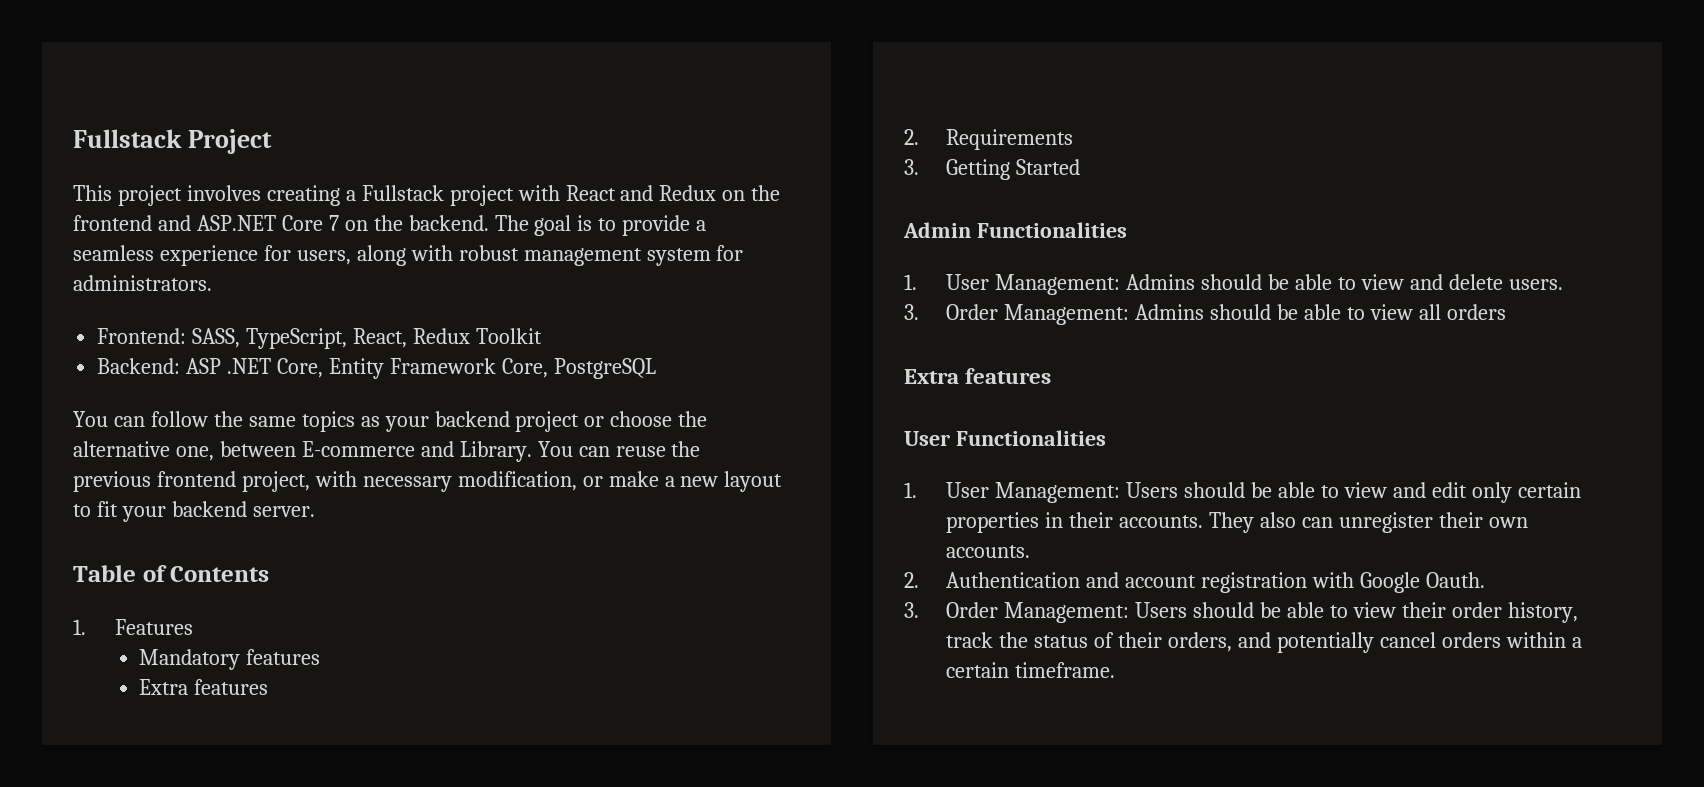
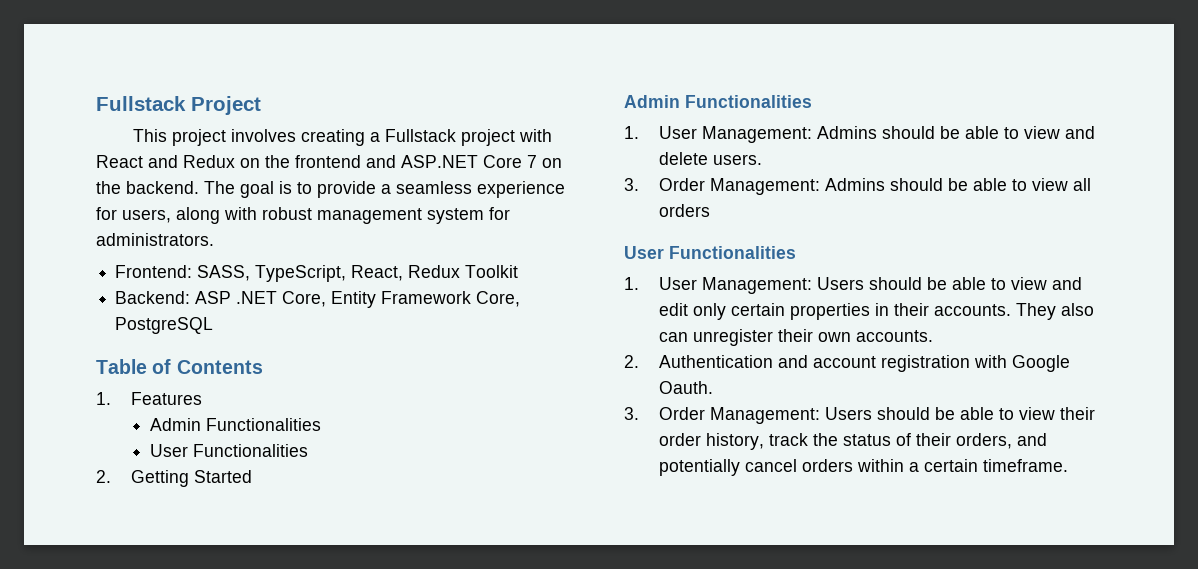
[73,411,708,432] [73,441,701,462] [73,471,783,492] [73,501,315,522] // You can follow the same topics as your backend project or choose the alternative one, between E-commerce and Library. You can reuse the previous frontend project, with necessary modification, or make a new layout to fit your backend server. -> (214, 325) none
[139,649,321,670] [139,679,269,695] [904,129,1074,150] [904,159,919,175] Mandatory features // Extra features // 2. Requirements // 3. -> [149,418,321,431] [149,444,308,457] [96,470,111,483] Admin Functionalities // User Functionalities // 2.
[904,368,1052,384] // Extra features -> (710, 210) none

